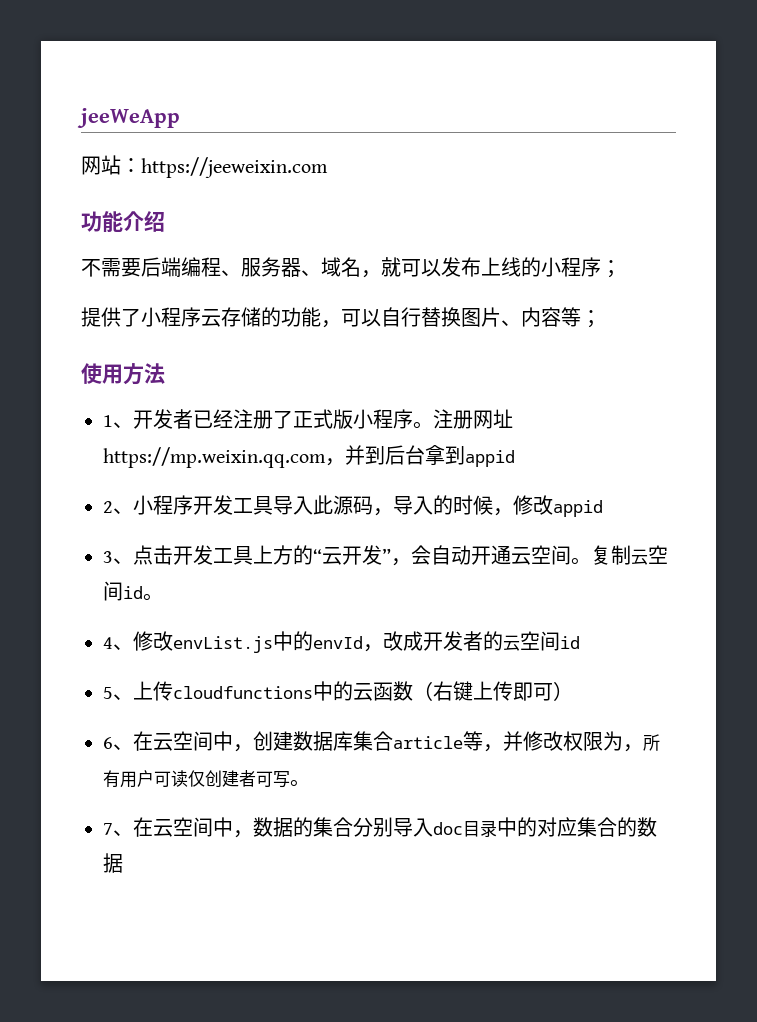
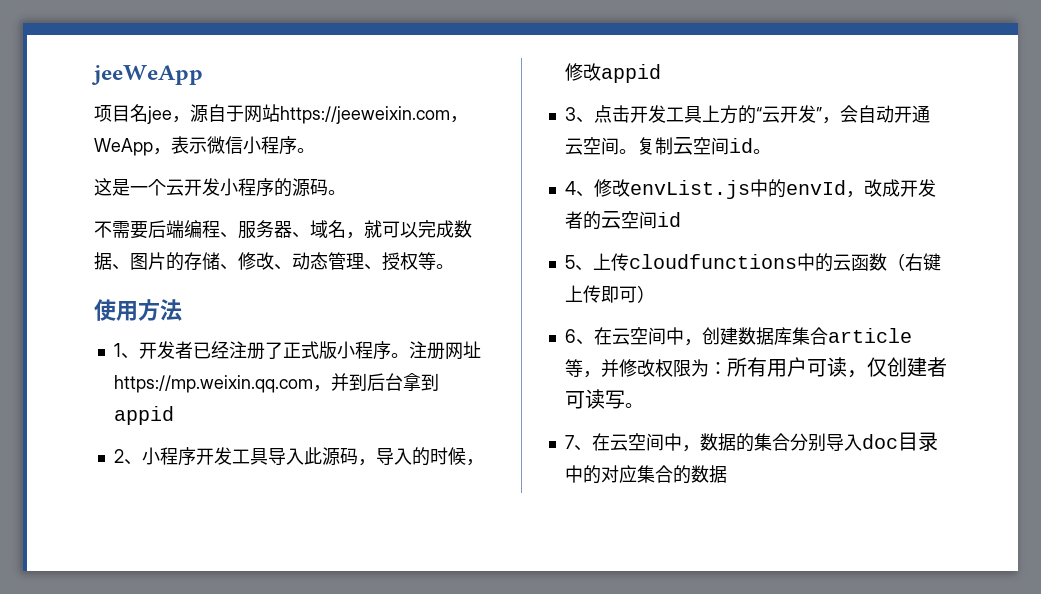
[81,155,328,178] [81,211,165,232] 网站：https://jeeweixin.com // 功能介绍 -> [94,104,468,124] [94,136,315,156] [94,178,346,197] 项目名jee，源自于网站https://jeeweixin.com，WeApp，表示微信小程序。 // 这是一个云开发小程序的源码。
[441,257,621,278] [81,307,601,328] 发布上线的小程序； // 提供了小程序云存储的功能，可以自行替换图片、内容等； -> [418,220,472,238] [94,252,454,271] 完成数据、图片的存储、修改、动态管理、授权等。
[623,744,643,752] ， -> [708,362,727,375] ：
(188, 778) none -> [846,370,867,378] ，
(273, 779) none -> [584,389,605,409] 读

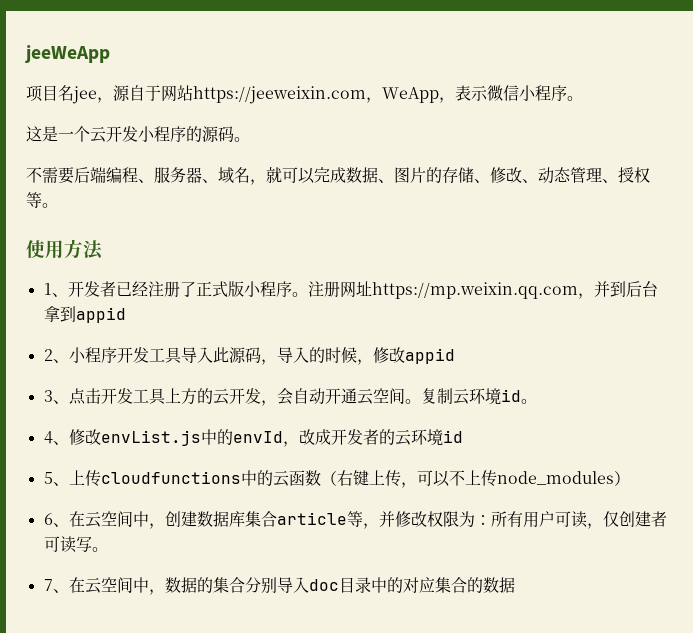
[755,105,822,123] “云开发” -> [212,388,261,405] 云开发
[692,137,729,155] 空间 -> [468,388,501,405] 环境
[620,211,657,229] 空间 -> [410,429,443,446] 环境
[600,286,637,303] 即可 -> [400,470,614,488] ，可以不上传node_modules

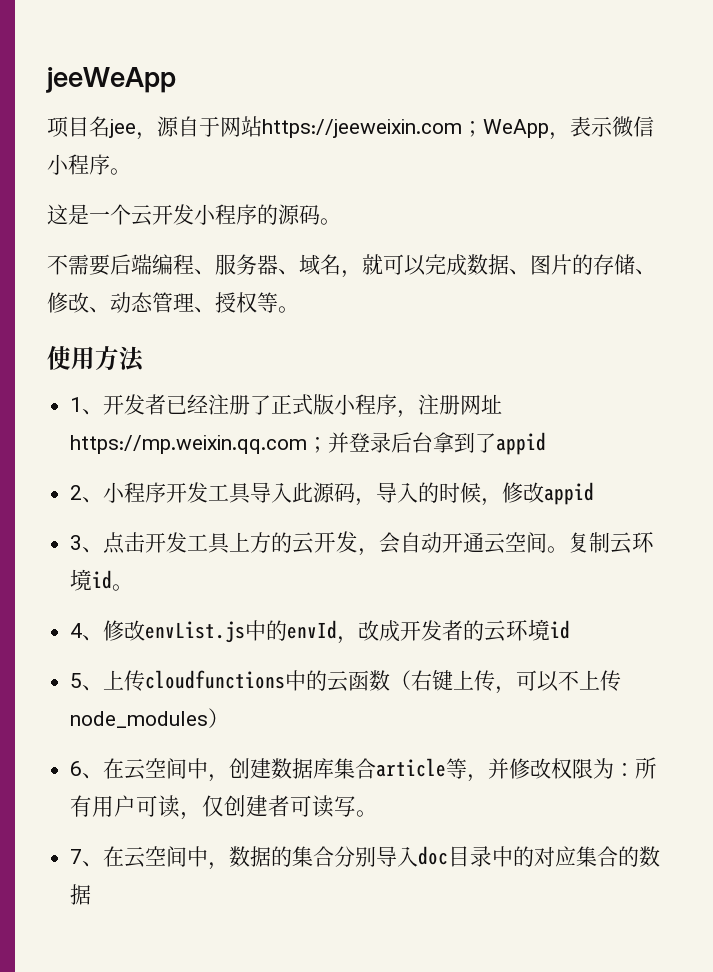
[366,97,382,103] ， -> [462,121,483,137] ；
[291,292,308,297] 。 -> [397,410,419,418] ，
[577,281,626,299] ，并到 -> [307,432,392,453] ；并登录
(76, 314) none -> [475,433,497,453] 了

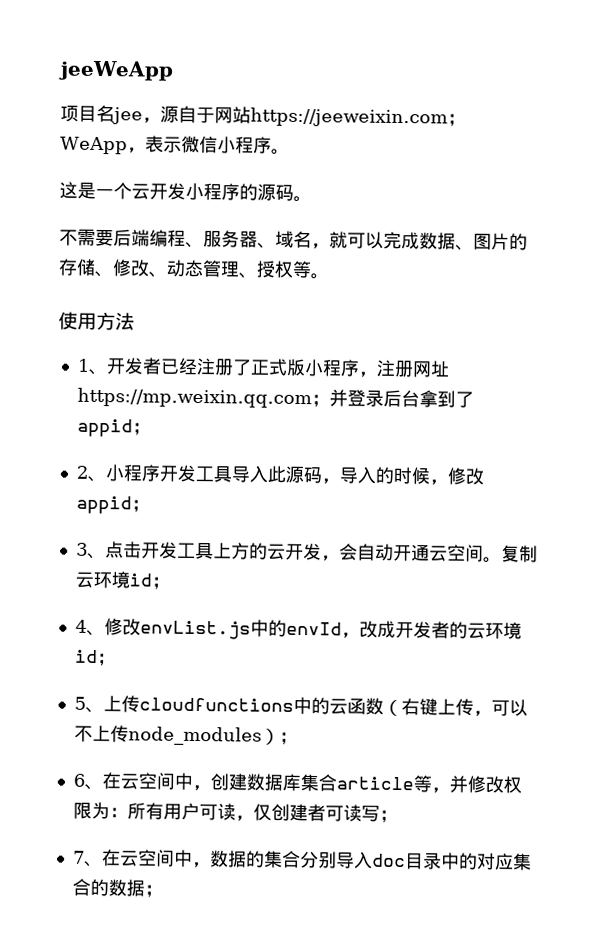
(547, 443) none -> [131,422,151,436] ；
(595, 493) none -> [130,499,150,513] ；
[112,584,134,591] 。 -> [150,576,170,590] ；
(571, 629) none -> [96,652,116,667] ；
(230, 718) none -> [278,731,298,745] ；
[356,810,378,817] 。 -> [378,809,398,823] ；
(92, 894) none -> [143,884,163,898] ；

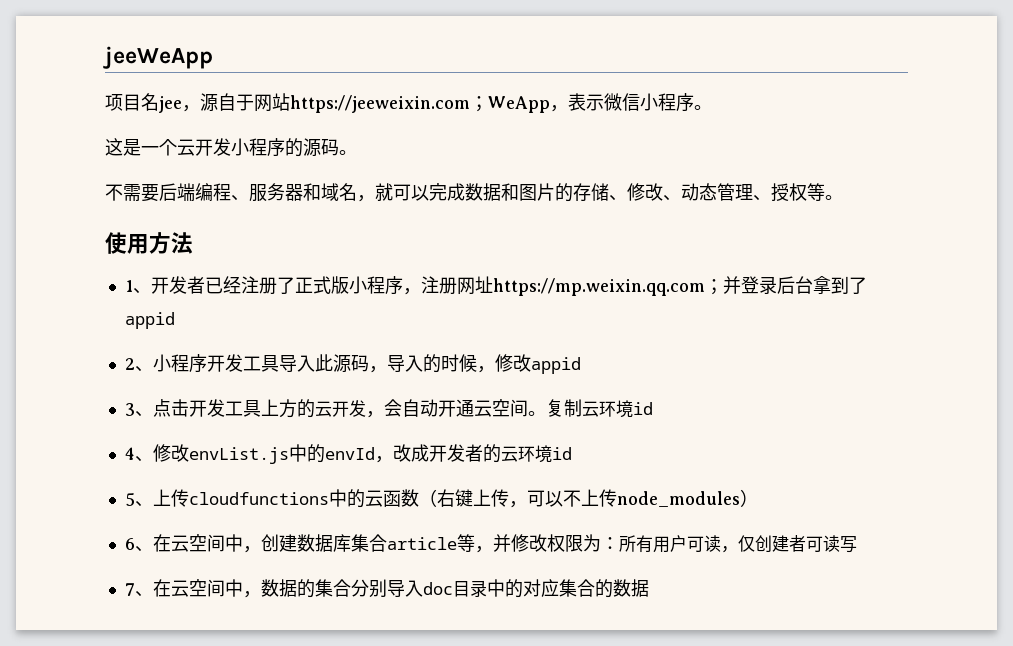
[257,242,276,249] 、 -> [303,183,321,201] 和
[455,244,474,251] 、 -> [501,183,519,201] 和
[131,422,151,436] ； -> (175, 320) none
[130,499,150,513] ； -> (581, 365) none
[150,576,170,590] ； -> (653, 408) none
[96,652,116,667] ； -> (572, 453) none
[278,731,298,745] ； -> (758, 498) none
[378,809,398,823] ； -> (857, 544) none
[143,884,163,898] ； -> (649, 588) none

